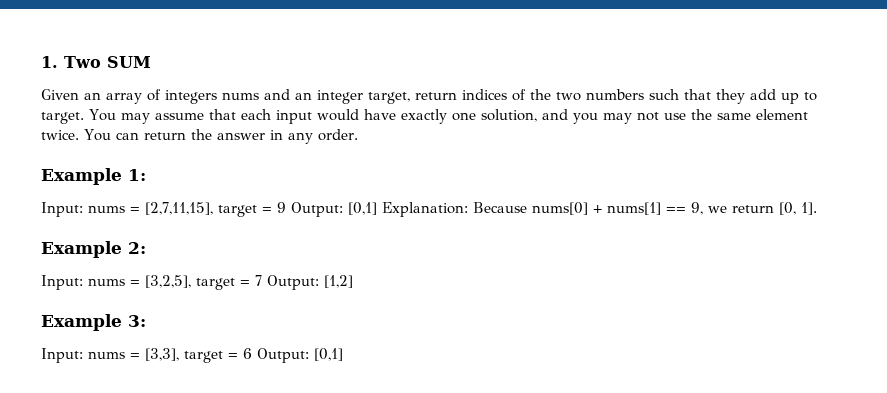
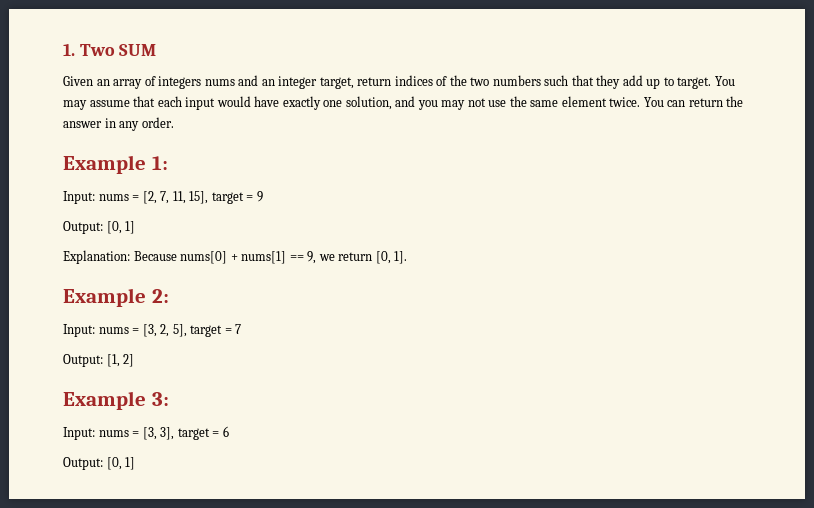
[145,202,213,215] [2,7,11,15], -> [142,191,209,204] [2, 7, 11, 15],
[291,202,377,217] Output: [0,1] -> [63,221,136,234] // Output: [0, 1] //
[145,275,191,288] [3,2,5], -> [142,324,187,337] [3, 2, 5],
[267,275,353,290] Output: [1,2] -> [63,354,135,367] // Output: [1, 2]
[145,348,179,361] [3,3], -> [142,427,175,440] [3, 3],
[257,348,343,363] Output: [0,1] -> [63,457,136,470] // Output: [0, 1]

